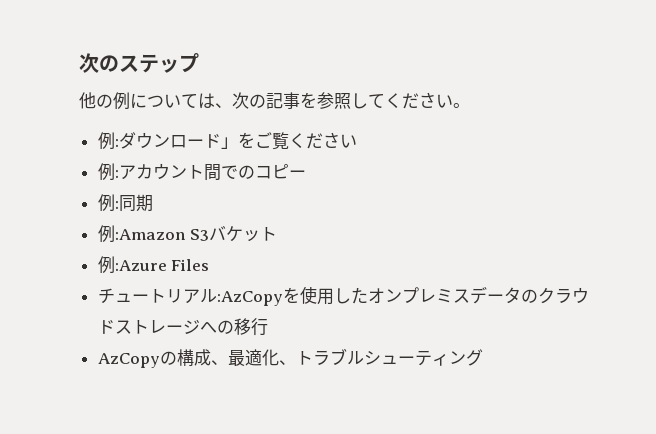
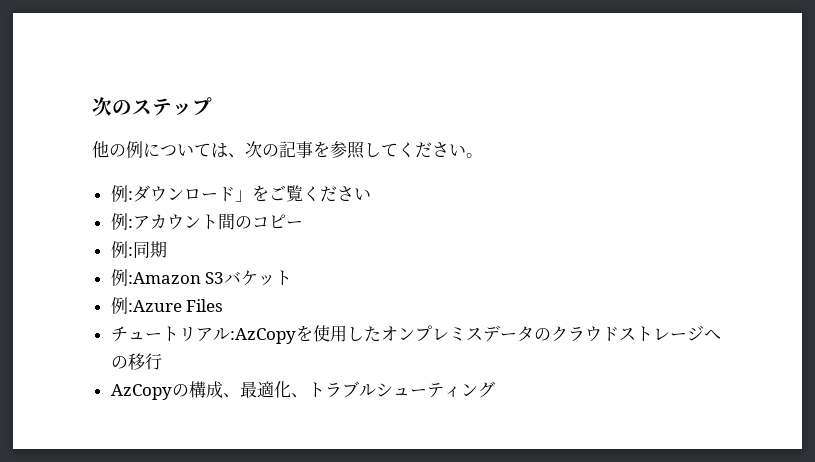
[220,165,238,179] で -> (235, 221) none

